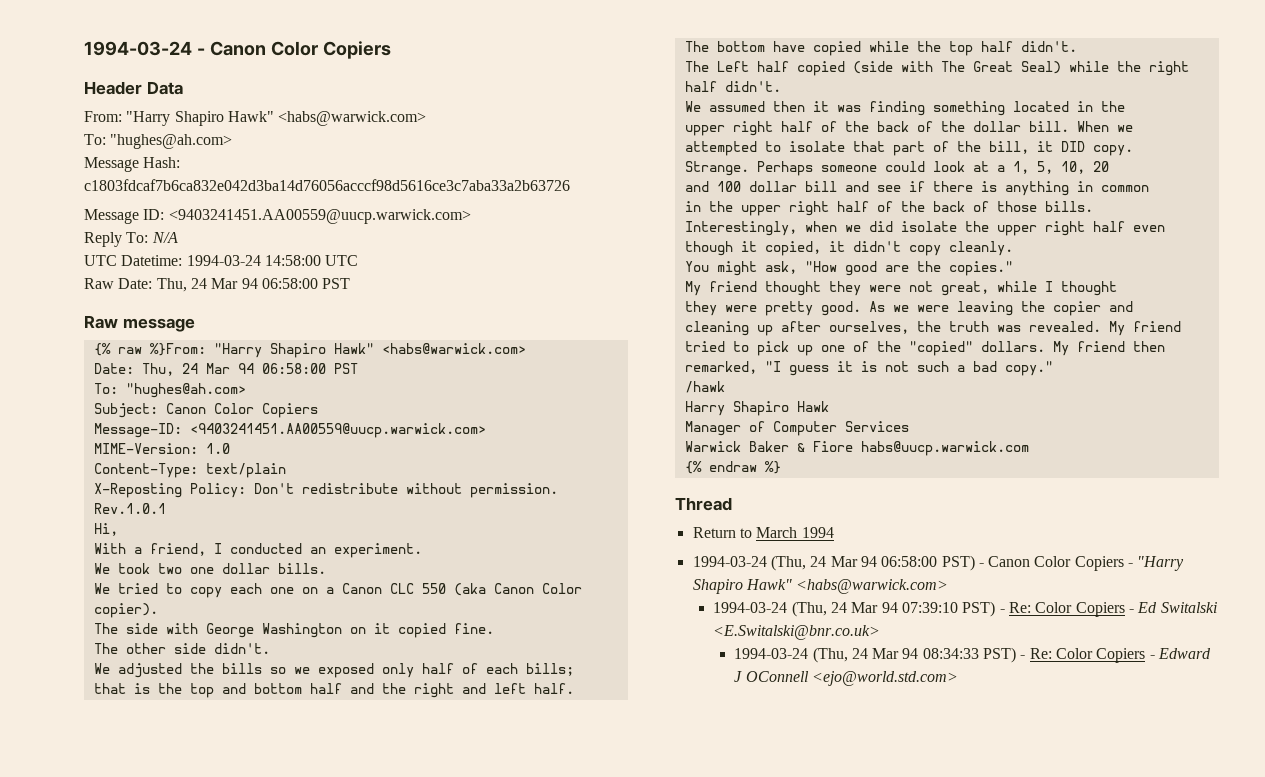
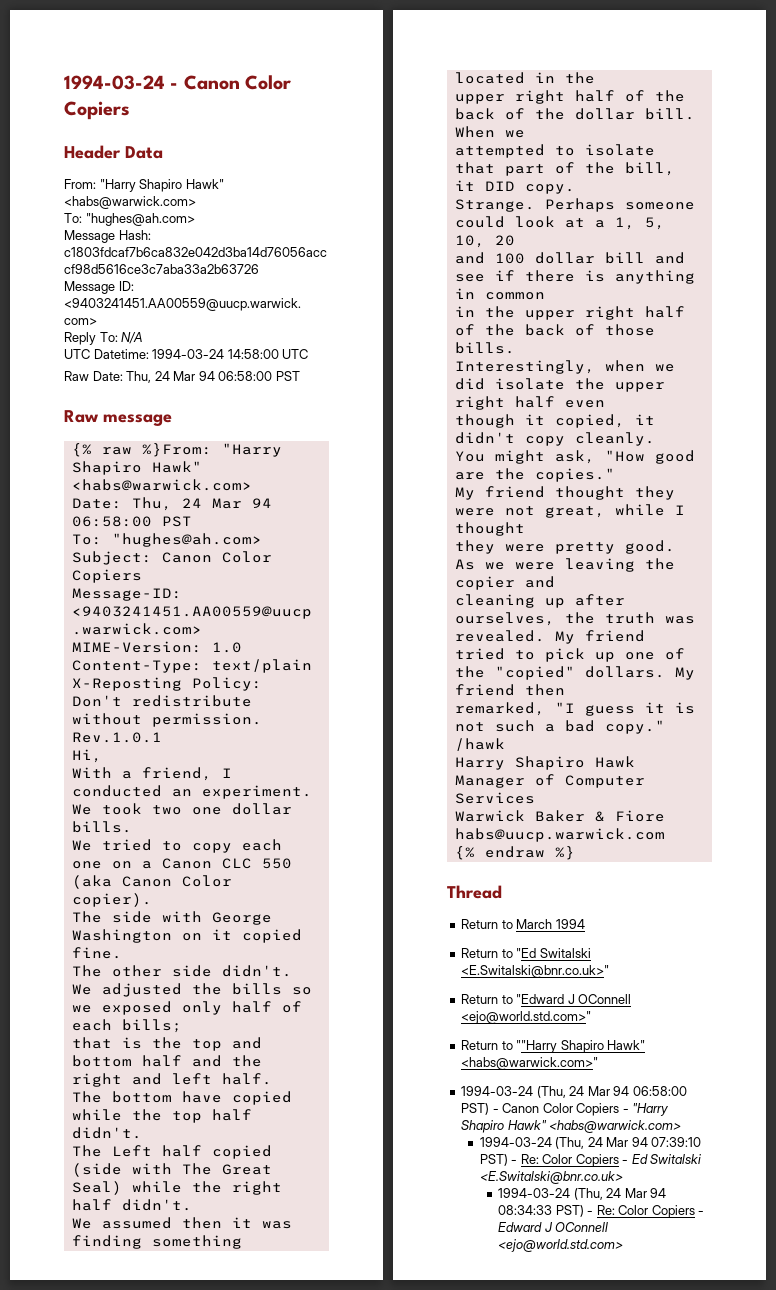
(834, 532) none -> [461,948,591,958] [461,965,610,978] [461,994,632,1004] [461,1011,592,1024] [461,1040,646,1053] [461,1057,599,1070] // Return to "Ed Switalski <E.Switalski@bnr.co.uk>" // Return to "Edward J OConnell <ejo@world.std.com>" // Return to ""Harry Shapiro Hawk" <habs@warwick.com>"

